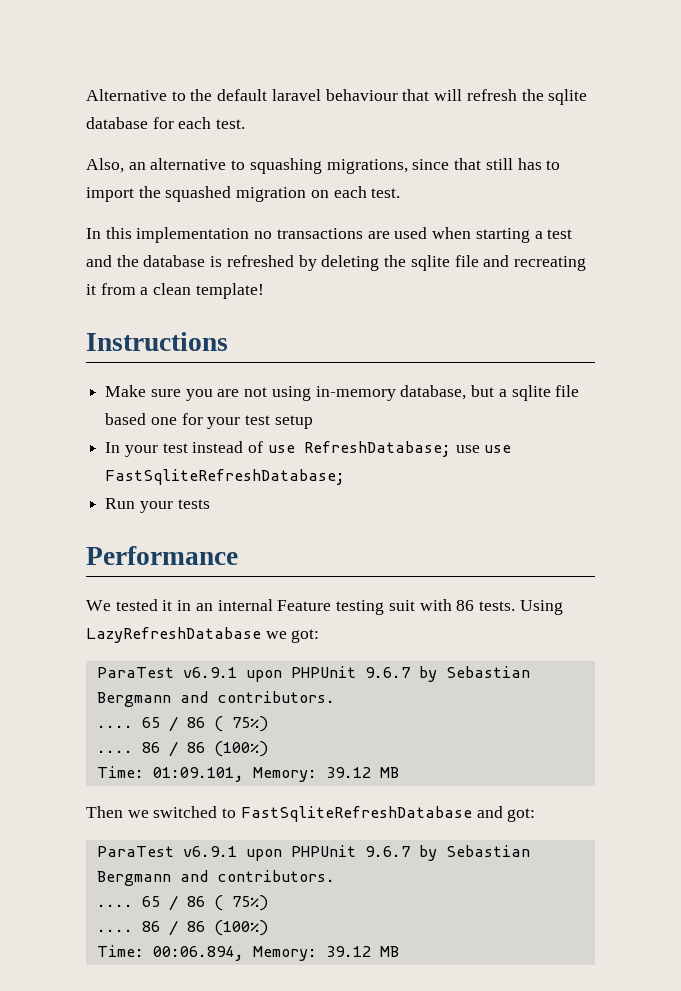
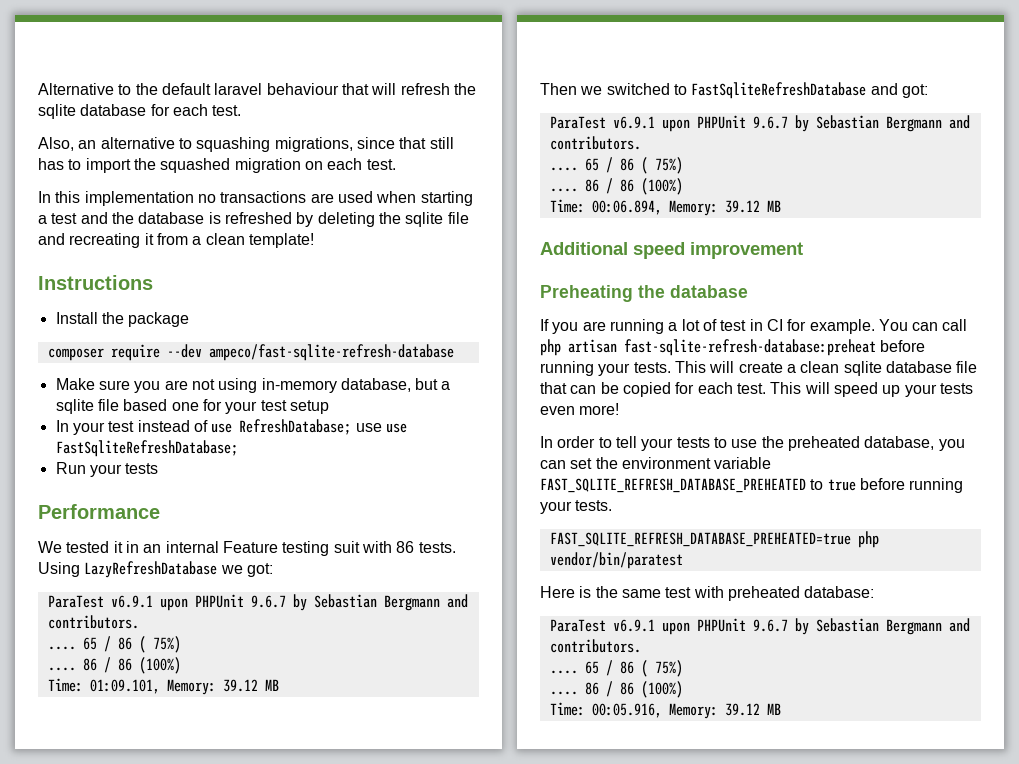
(228, 341) none -> [55,312,190,327] [47,344,454,361] // Install the package // composer require --dev ampeco/fast-sqlite-refresh-database
(399, 951) none -> [540,242,803,259] [540,285,748,302] [540,319,968,334] [540,339,926,356] [540,361,978,376] [540,382,973,397] [540,403,620,415] [540,436,965,451] [540,457,772,469] [540,478,964,493] [540,500,613,514] [549,531,879,548] [549,552,683,569] [540,586,875,601] [549,618,970,635] [549,639,641,653] [549,660,683,677] [549,681,683,698] [549,702,781,719] // Additional speed improvement // Preheating the database // If you are running a lot of test in CI for example. You can call php artisan fast-sqlite-refresh-database:preheat before running your tests. This will create a clean sqlite database file that can be copied for each test. This will speed up your tests even more! // In order to tell your tests to use the preheated database, you can set the environment variable FAST_SQLITE_REFRESH_DATABASE_PREHEATED to true before running your tests. // FAST_SQLITE_REFRESH_DATABASE_PREHEATED=true php vendor/bin/paratest // Here is the same test with preheated database: // ParaTest v6.9.1 upon PHPUnit 9.6.7 by Sebastian Bergmann and contributors. // .... 65 / 86 ( 75%) // .... 86 / 86 (100%) // Time: 00:05.916, Memory: 39.12 MB

